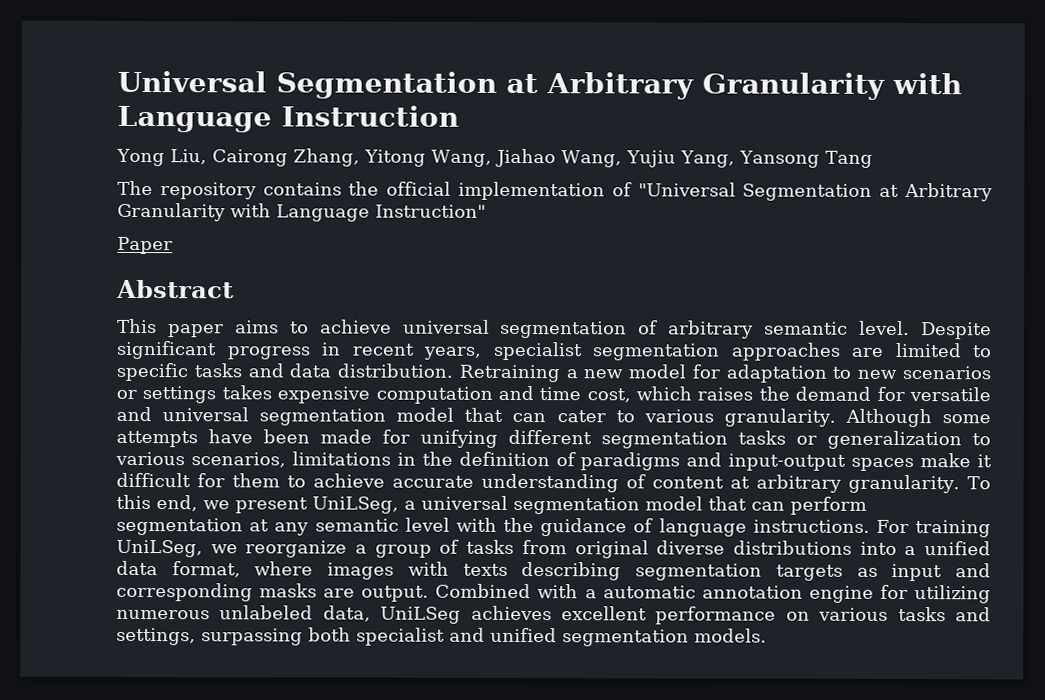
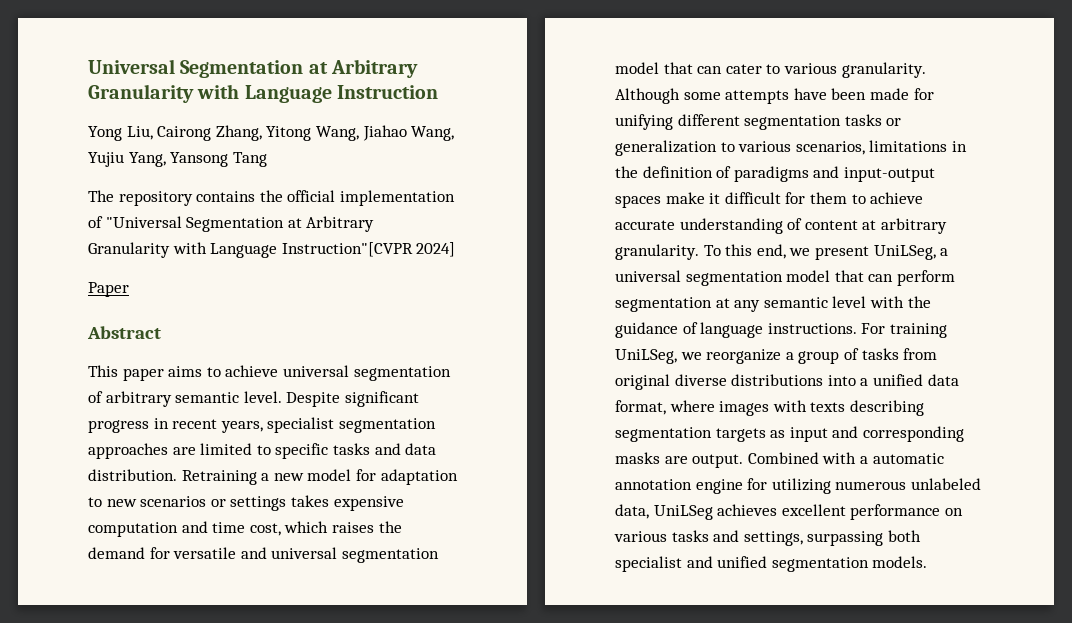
[375,204,486,218] Instruction" -> [281,242,456,257] Instruction"[CVPR 2024]

